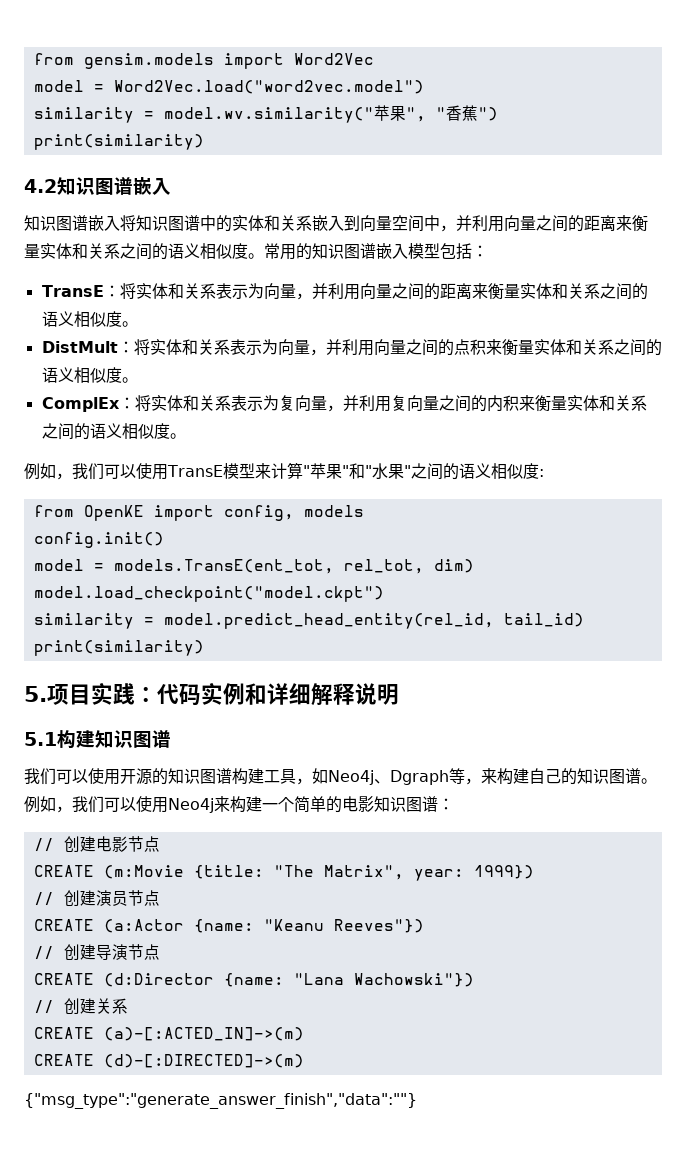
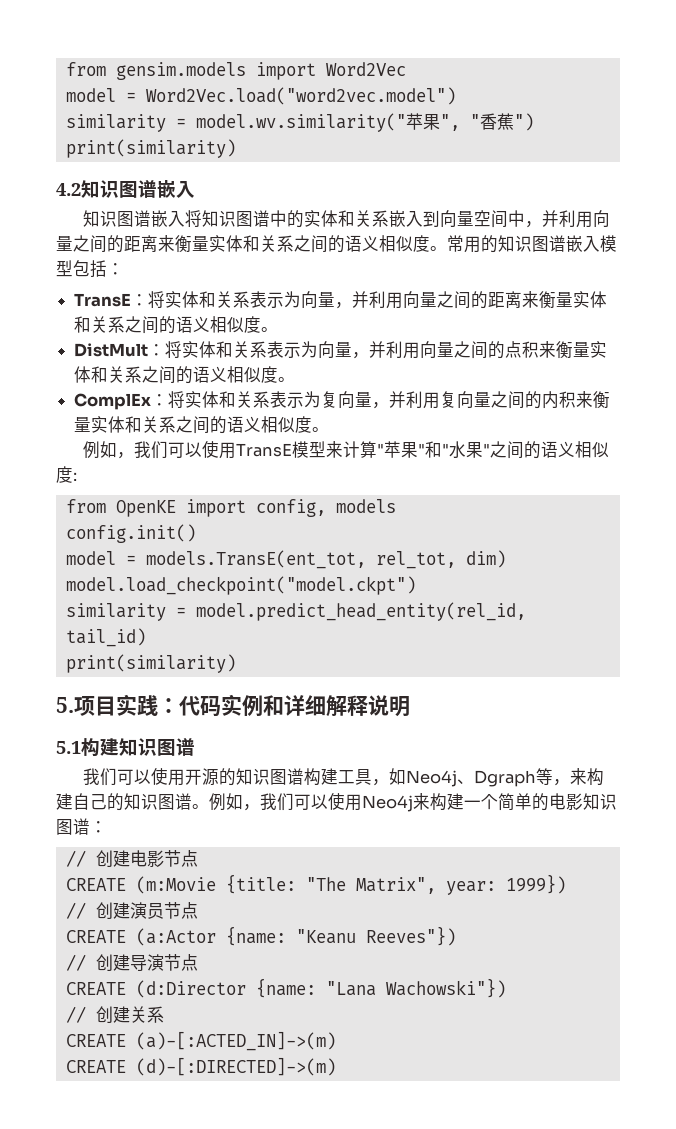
[24,1093,417,1109] // {"msg_type":"generate_answer_finish","data":""} -> (336, 1066) none

